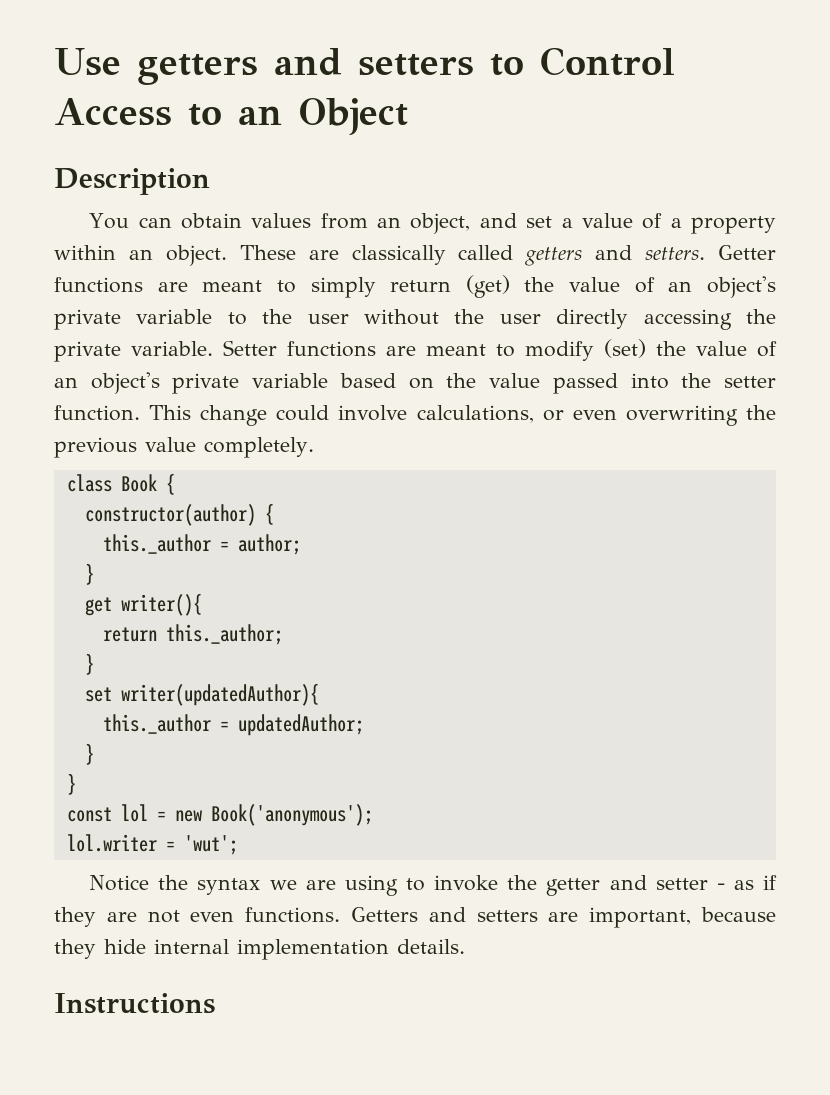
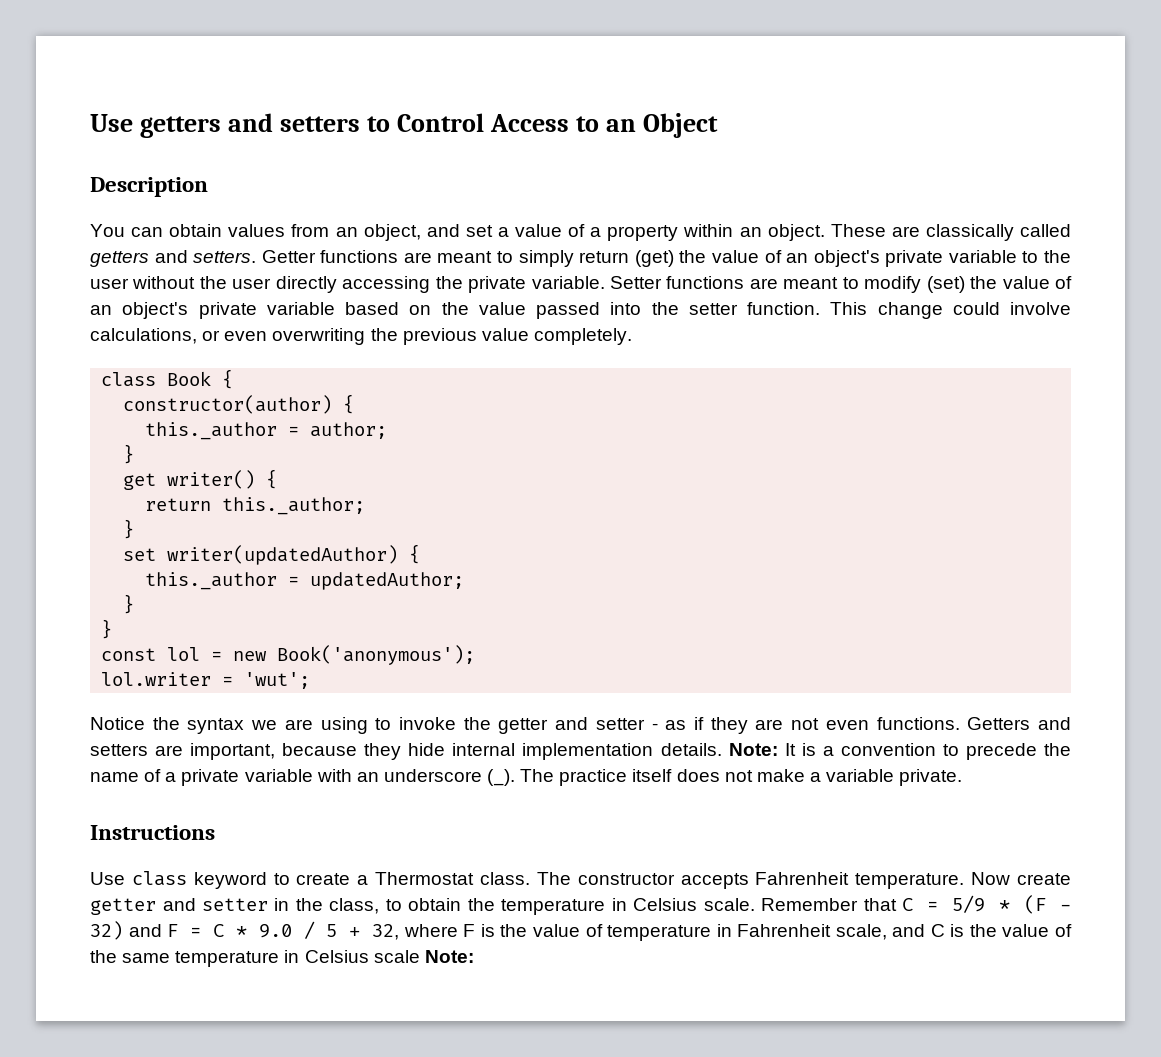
[120,593,202,616] writer(){ -> [167,469,278,489] writer() {
[120,683,319,706] writer(updatedAuthor){ -> [167,544,421,565] writer(updatedAuthor) {
[54,993,215,1014] // Instructions -> [728,743,1071,760] [90,769,963,786] [90,825,215,840] [90,871,1072,889] [90,895,1071,915] [90,921,1072,941] [90,950,474,967] Note: It is a convention to precede the name of a private variable with an underscore (_). The practice itself does not make a variable private. // Instructions // Use class keyword to create a Thermostat class. The constructor accepts Fahrenheit temperature. Now create getter and setter in the class, to obtain the temperature in Celsius scale. Remember that C = 5/9 * (F - 32) and F = C * 9.0 / 5 + 32, where F is the value of temperature in Fahrenheit scale, and C is the value of the same temperature in Celsius scale Note:

